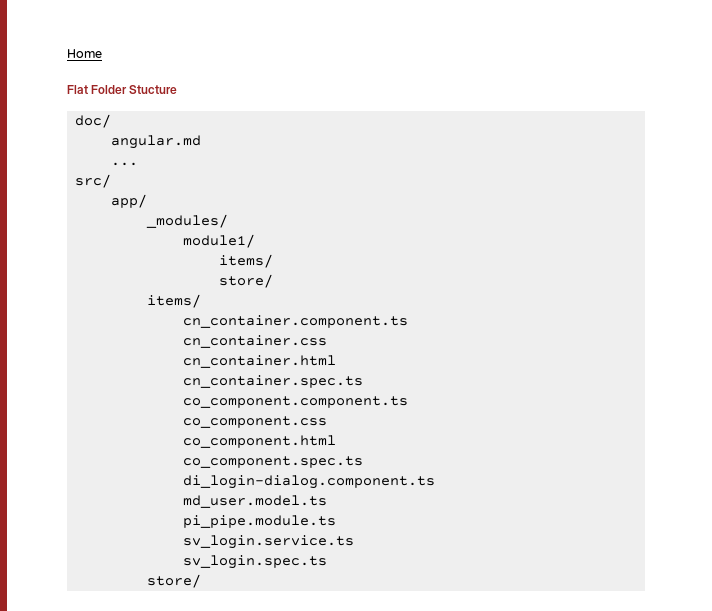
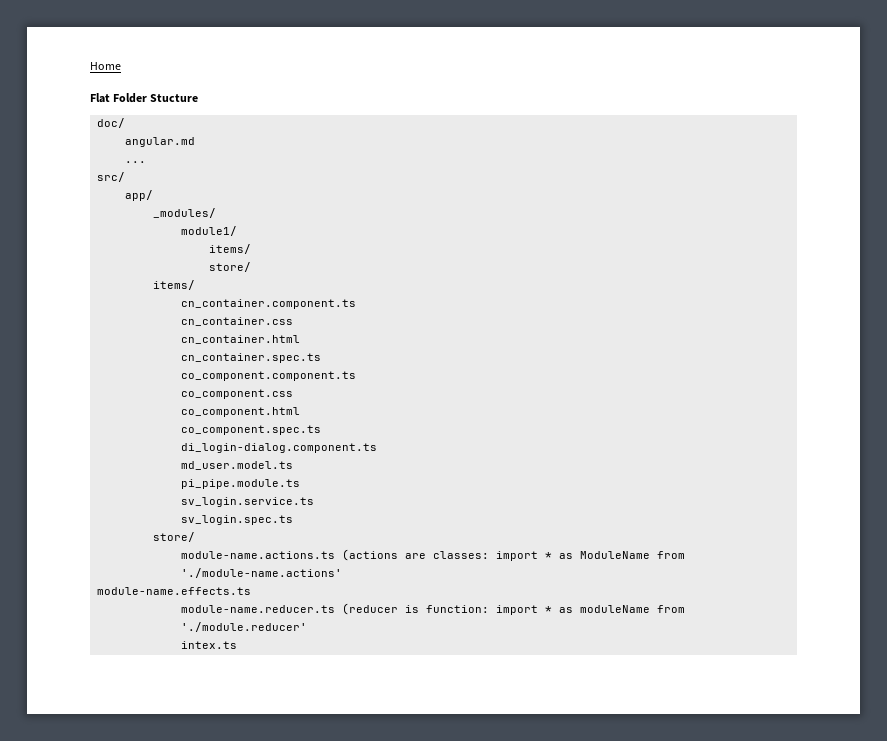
(201, 581) none -> [181,549,686,561] [181,568,343,578] [97,587,252,595] [181,603,686,615] [181,622,308,632] [181,641,238,649] // module-name.actions.ts (actions are classes: import * as ModuleName from './module-name.actions' // module-name.effects.ts // module-name.reducer.ts (reducer is function: import * as moduleName from './module.reducer' // intex.ts

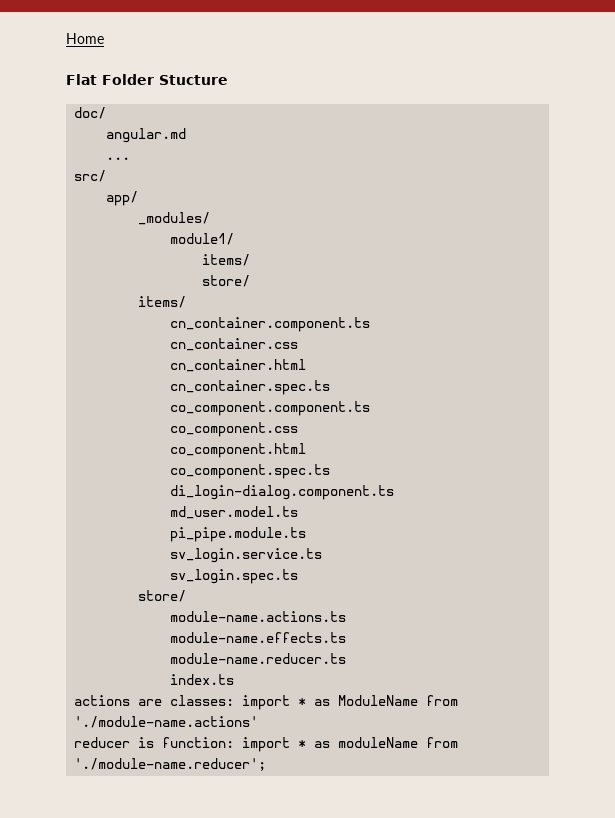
[342,549,399,561] (actions -> [170,632,347,643] [170,653,347,664] [170,674,235,685] [74,695,131,706] // module-name.effects.ts // module-name.reducer.ts // index.ts // actions
[97,587,252,595] [181,603,399,615] module-name.effects.ts // module-name.reducer.ts (reducer -> [74,737,131,748] reducer
[181,622,308,632] [181,641,238,649] './module.reducer' // intex.ts -> [74,758,267,771] './module-name.reducer';

